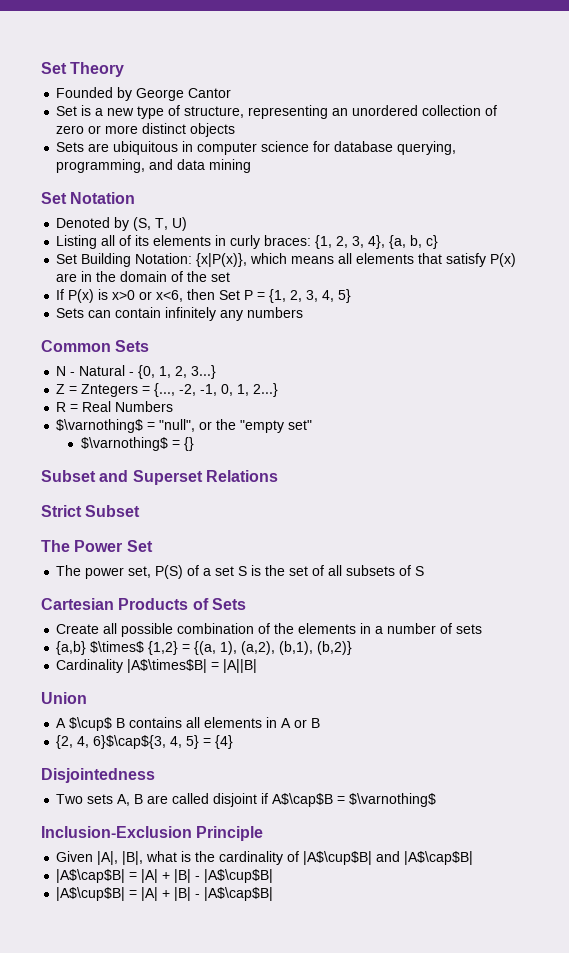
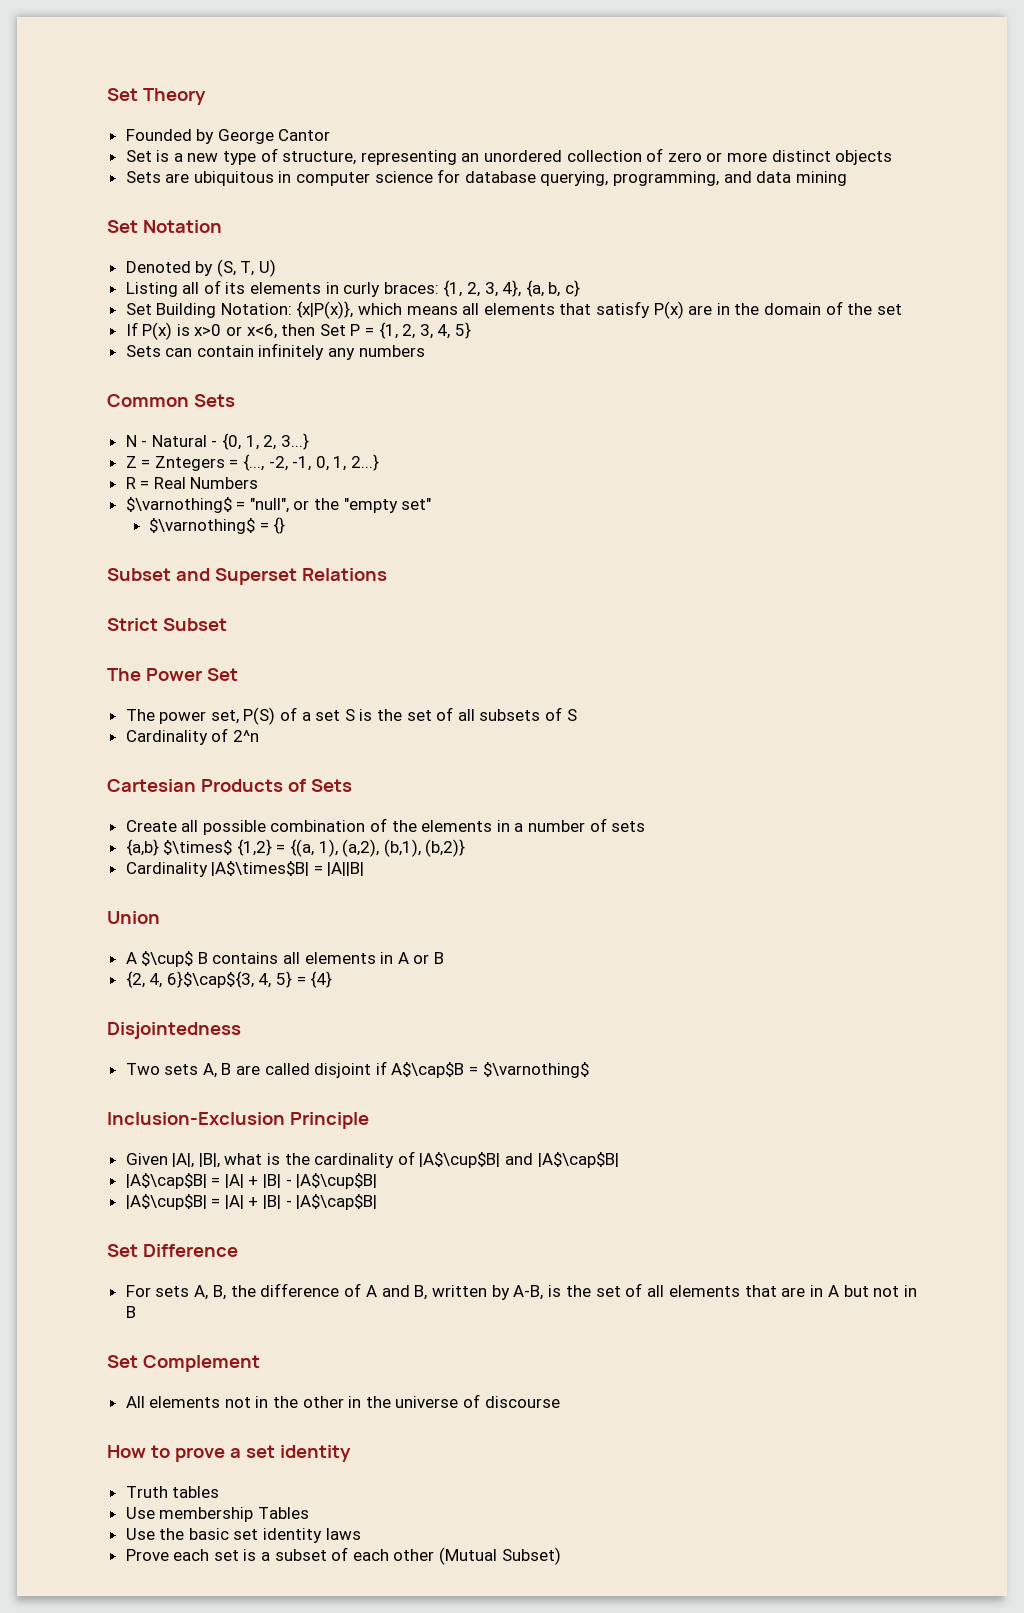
(425, 571) none -> [125,728,259,745] // Cardinality of 2^n
(274, 894) none -> [107,1244,238,1257] [125,1283,917,1300] [125,1306,136,1318] [107,1355,260,1372] [125,1394,560,1408] [107,1445,351,1462] [125,1486,220,1498] [125,1507,309,1522] [125,1528,361,1543] [125,1547,561,1565] // Set Difference // For sets A, B, the difference of A and B, written by A-B, is the set of all elements that are in A but not in B // Set Complement // All elements not in the other in the universe of discourse // How to prove a set identity // Truth tables // Use membership Tables // Use the basic set identity laws // Prove each set is a subset of each other (Mutual Subset)

